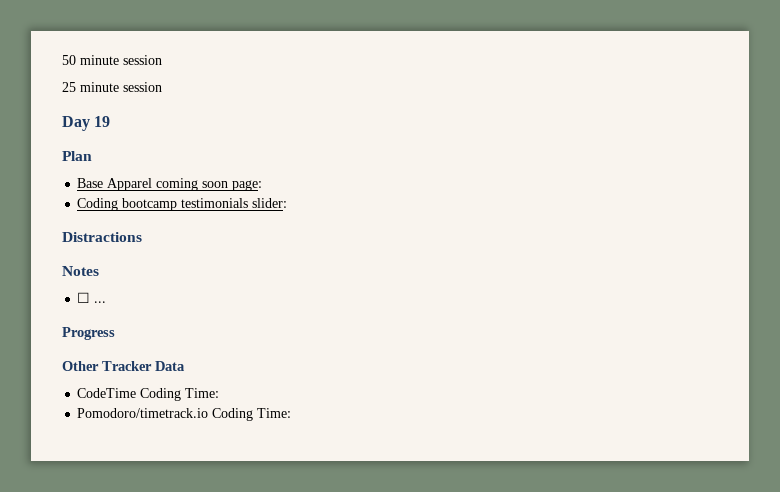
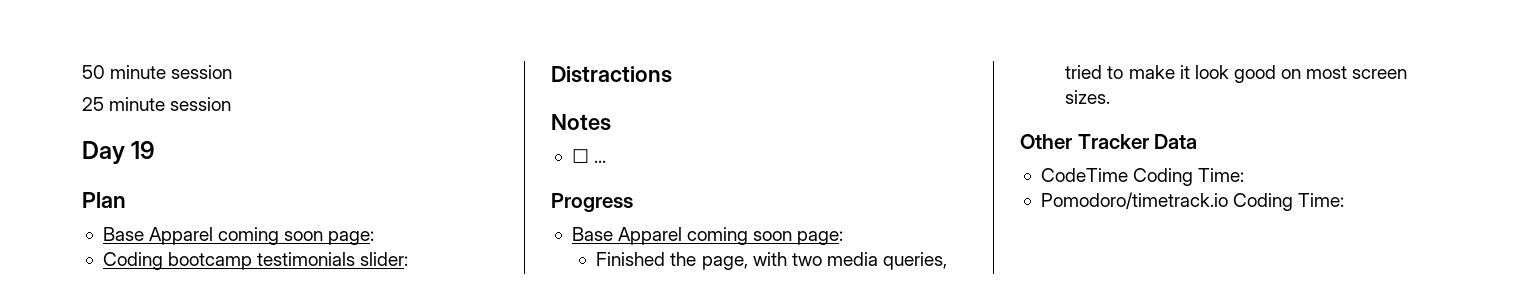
(115, 333) none -> [571,227,844,245] [596,252,948,270] [1065,65,1408,83] [1065,90,1111,104] // Base Apparel coming soon page: // Finished the page, with two media queries, tried to make it look good on most screen sizes.

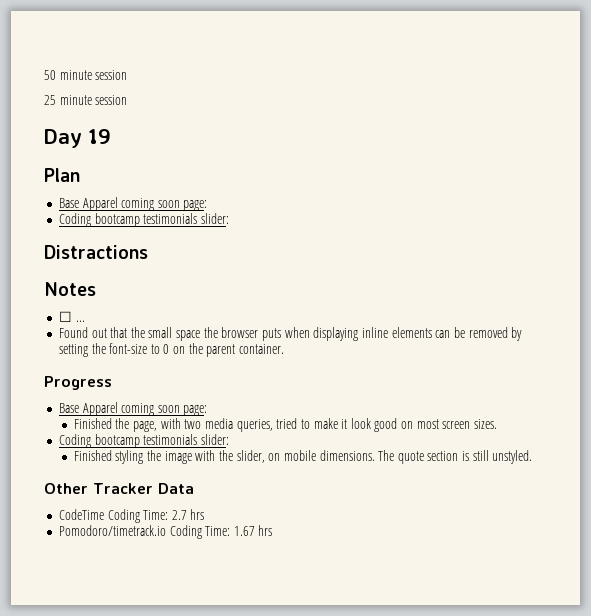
(607, 161) none -> [58,327,523,341] [58,343,285,357] // Found out that the small space the browser puts when displaying inline elements can be removed by setting the font-size to 0 on the parent container.
(1111, 97) none -> [58,434,229,448] [73,450,533,464] // Coding bootcamp testimonials slider: // Finished styling the image with the slider, on mobile dimensions. The quote section is still unstyled.
(1245, 175) none -> [171,509,205,520] 2.7 hrs
(1345, 200) none -> [233,525,273,536] 1.67 hrs

